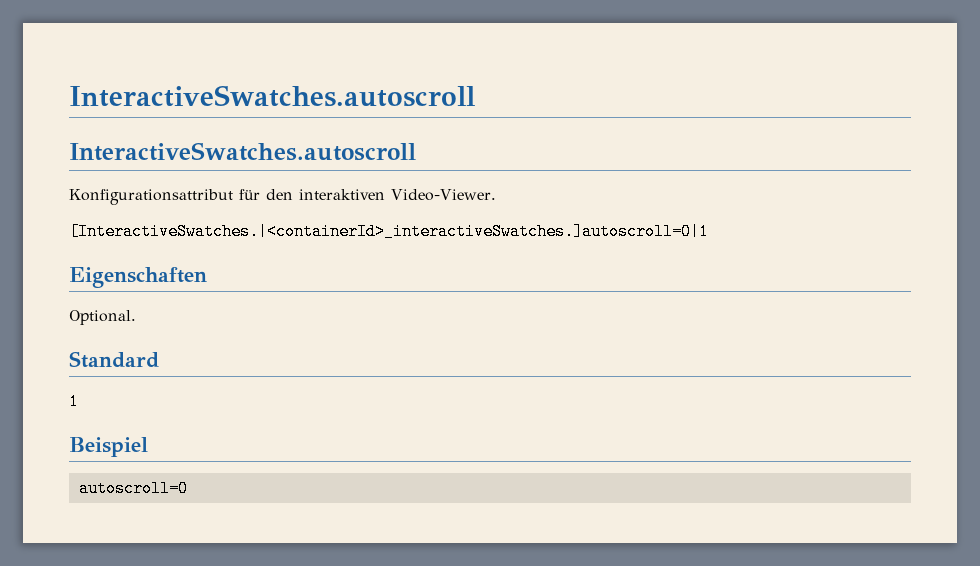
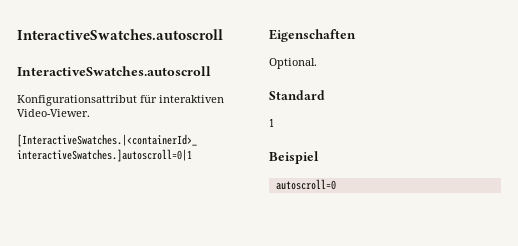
[266,189,293,200] den -> (157, 99) none

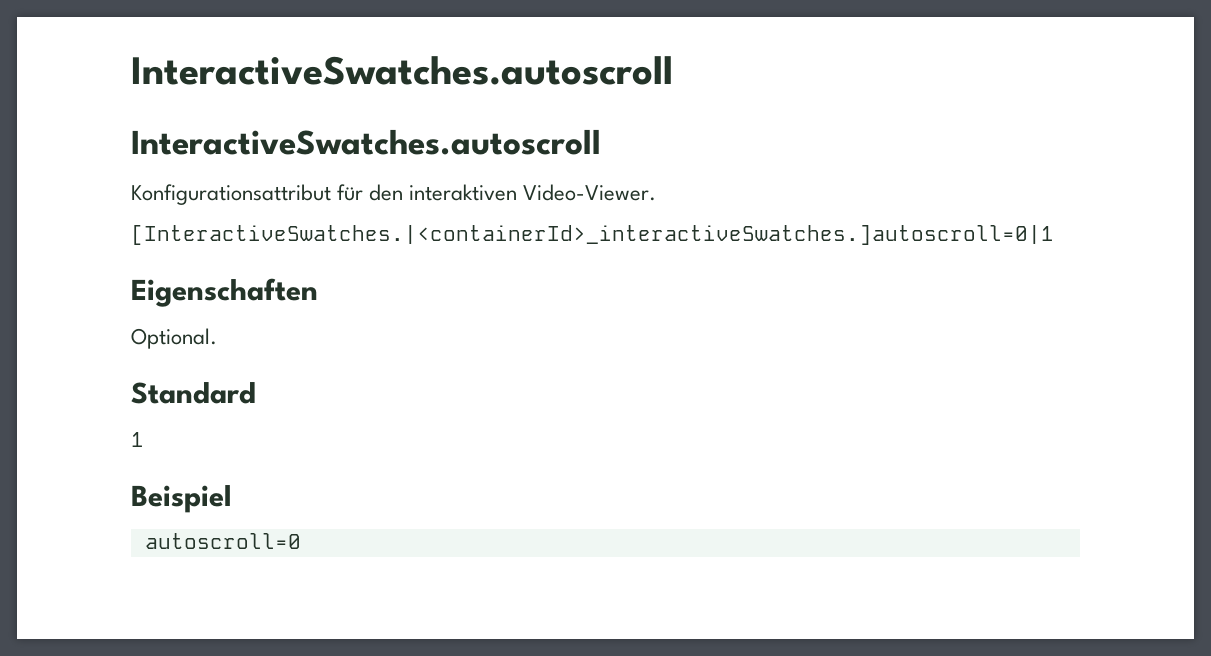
(157, 99) none -> [369,184,404,201] den

